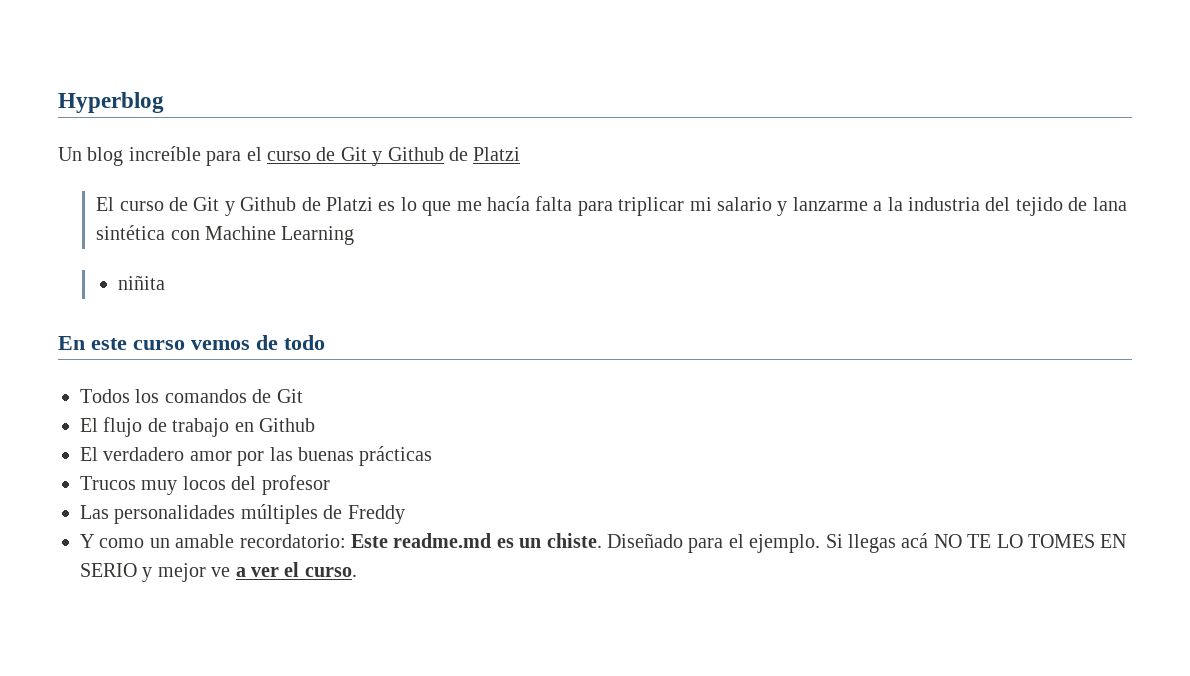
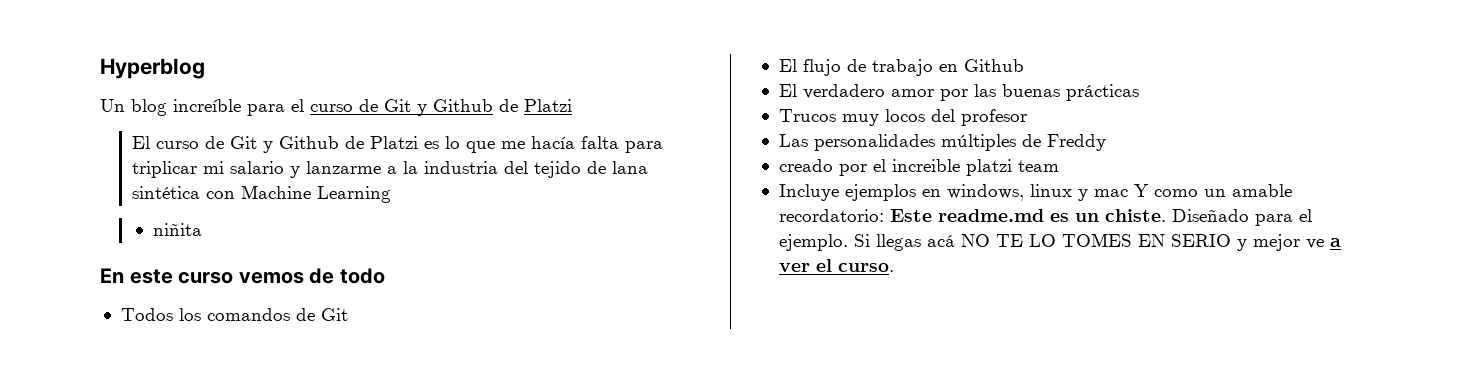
(405, 514) none -> [778,159,1059,176] [778,184,1128,201] creado por el increible platzi team // Incluye ejemplos en windows, linux y mac

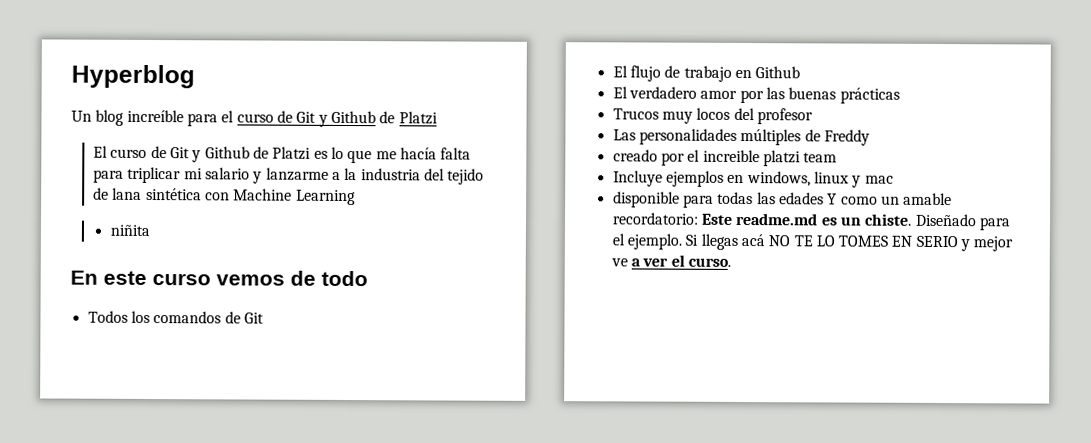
(1128, 193) none -> [612,191,824,208] // disponible para todas las edades

